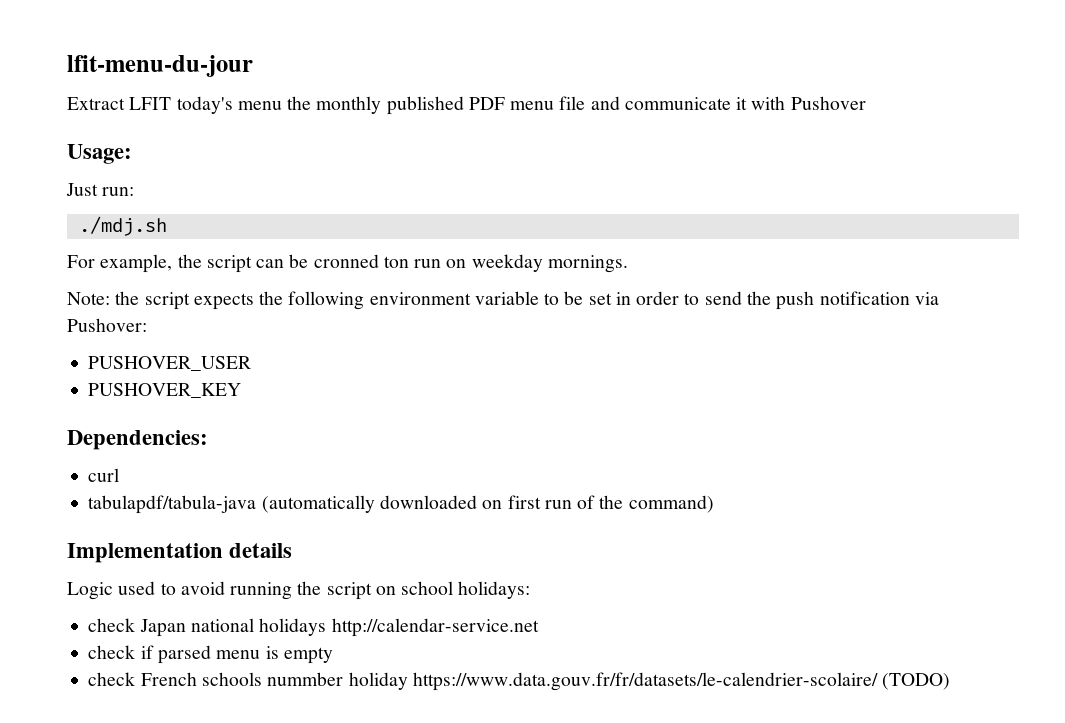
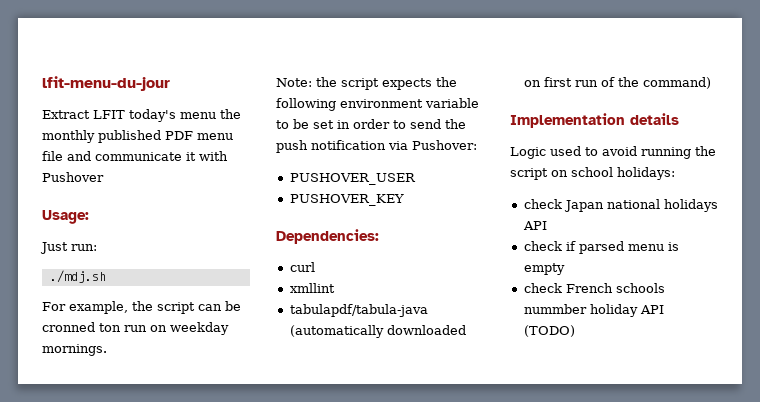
(120, 475) none -> [289,283,335,293] // xmllint
[331,618,539,637] http://calendar-service.net -> [522,221,547,230] API
[412,672,878,691] https://www.data.gouv.fr/fr/datasets/le-calendrier-scolaire/ -> [639,305,664,314] API

